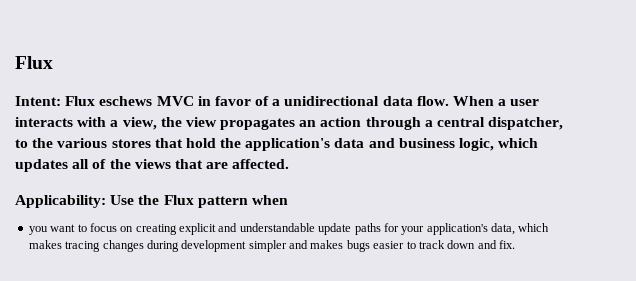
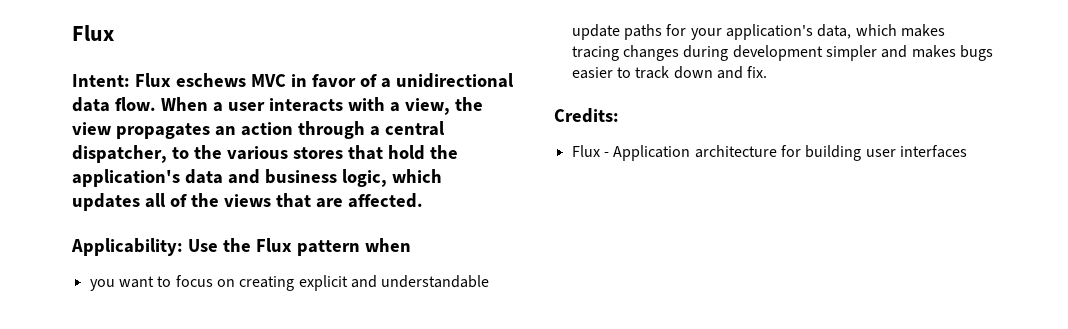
(515, 244) none -> [554,108,619,123] [571,145,967,161] // Credits: // Flux - Application architecture for building user interfaces

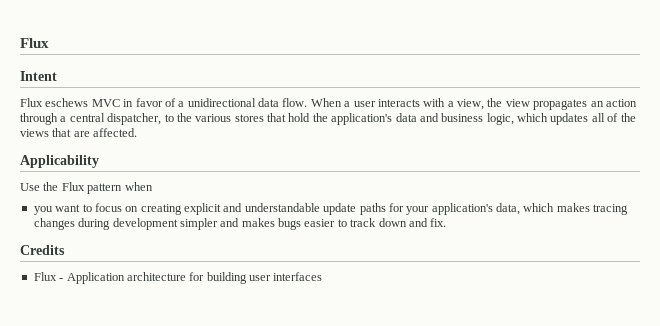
[72,74,130,87] Intent: -> [20,71,57,81] Intent //
[71,238,183,256] Applicability: -> [20,155,99,168] Applicability //
[554,108,619,123] Credits: -> [20,245,65,255] Credits

